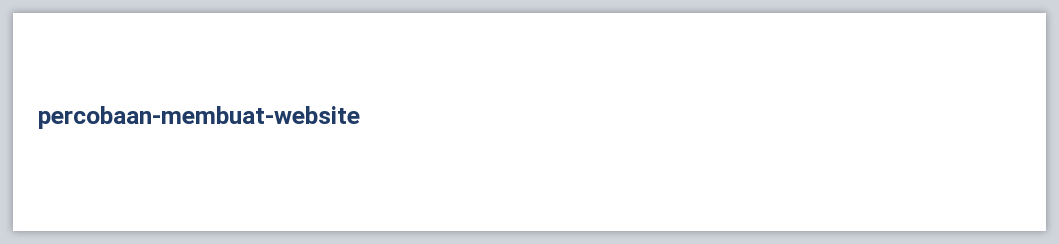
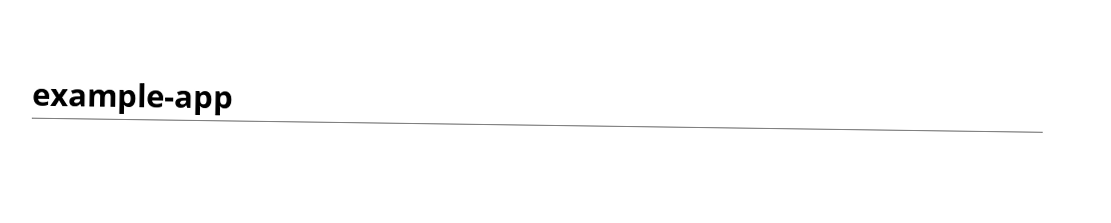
[38,106,360,129] percobaan-membuat-website -> [31,81,234,116] example-app

